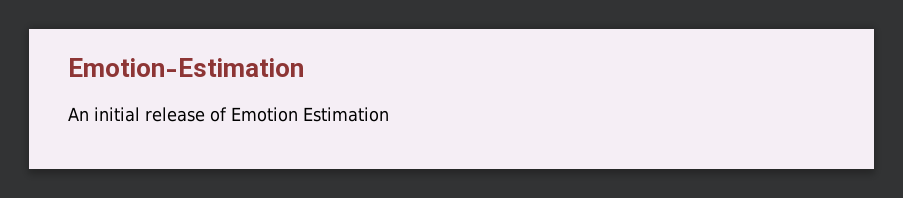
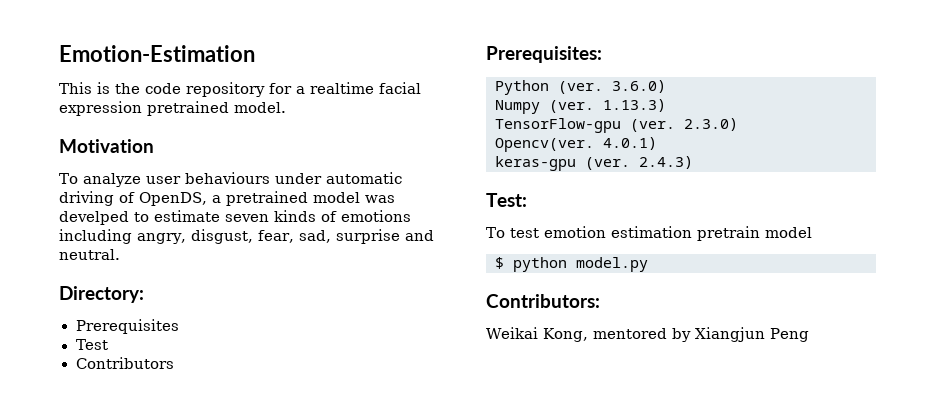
[68,107,389,122] An initial release of Emotion Estimation -> [59,82,421,97] [59,101,286,116] [59,139,154,153] [59,172,402,187] [59,191,395,206] [59,210,411,225] [59,229,434,244] [59,249,120,260] [59,286,144,303] [75,319,179,334] [75,339,109,350] [75,357,174,369] [486,46,602,63] [495,80,666,95] [495,99,666,114] [495,118,738,133] [495,137,657,152] [495,156,693,171] [486,193,527,207] [486,226,812,241] [495,257,648,272] [486,294,600,308] [486,327,809,342] This is the code repository for a realtime facial expression pretrained model. // Motivation // To analyze user behaviours under automatic driving of OpenDS, a pretrained model was develped to estimate seven kinds of emotions including angry, disgust, fear, sad, surprise and neutral. // Directory: // Prerequisites // Test // Contributors // Prerequisites: // Python (ver. 3.6.0) // Numpy (ver. 1.13.3) // TensorFlow-gpu (ver. 2.3.0) // Opencv(ver. 4.0.1) // keras-gpu (ver. 2.4.3) // Test: // To test emotion estimation pretrain model // $ python model.py // Contributors: // Weikai Kong, mentored by Xiangjun Peng

